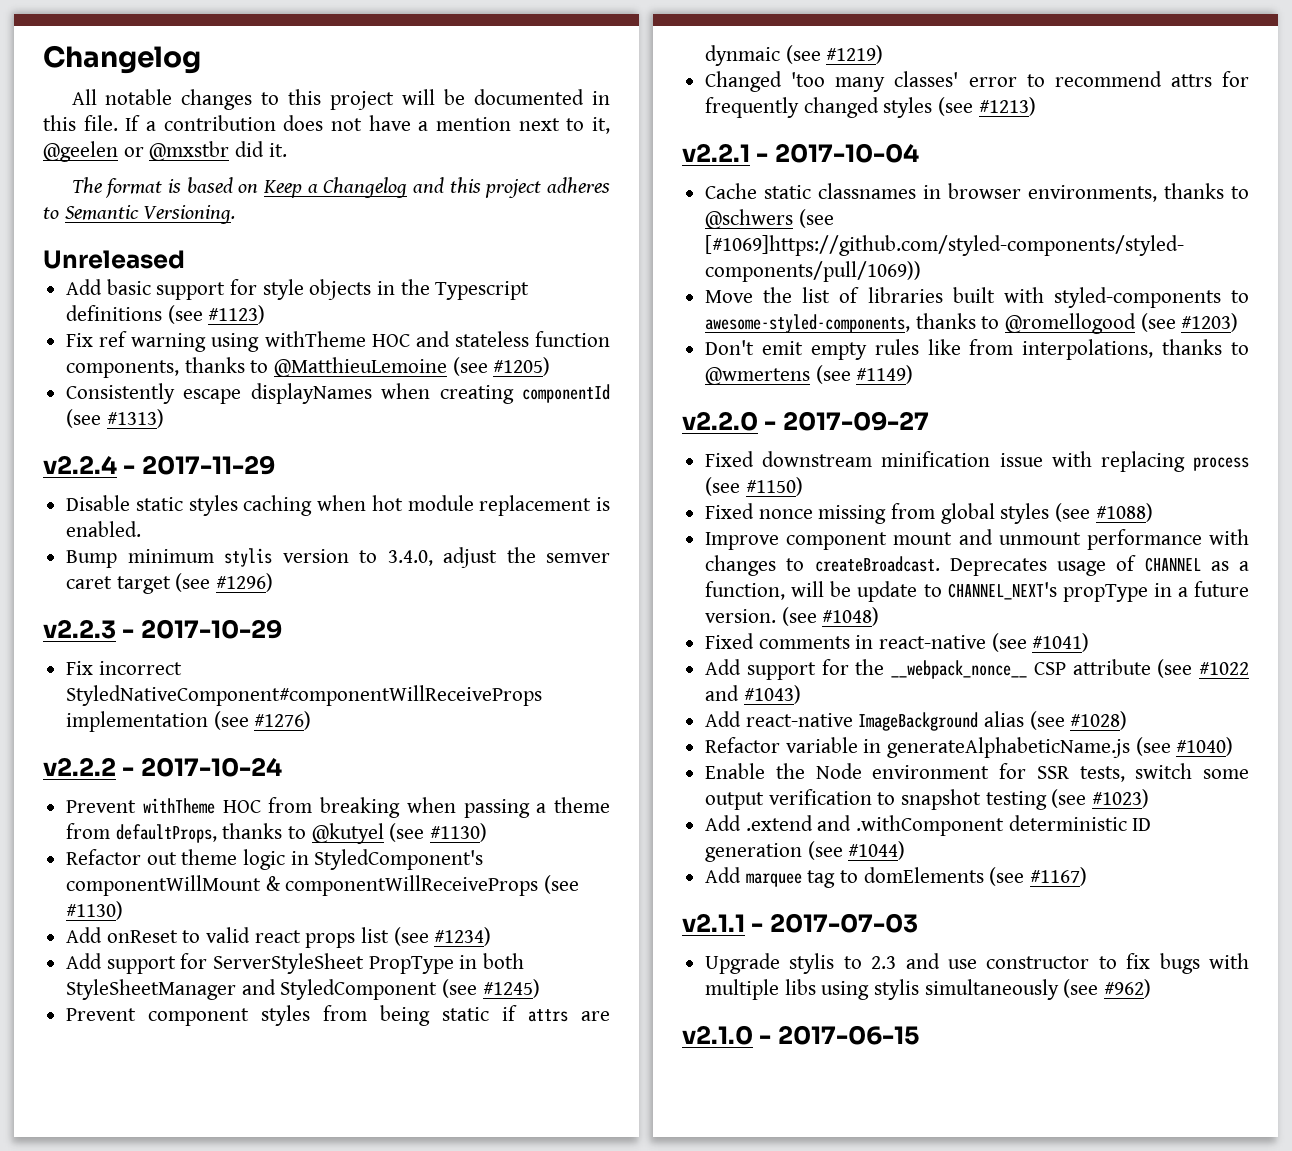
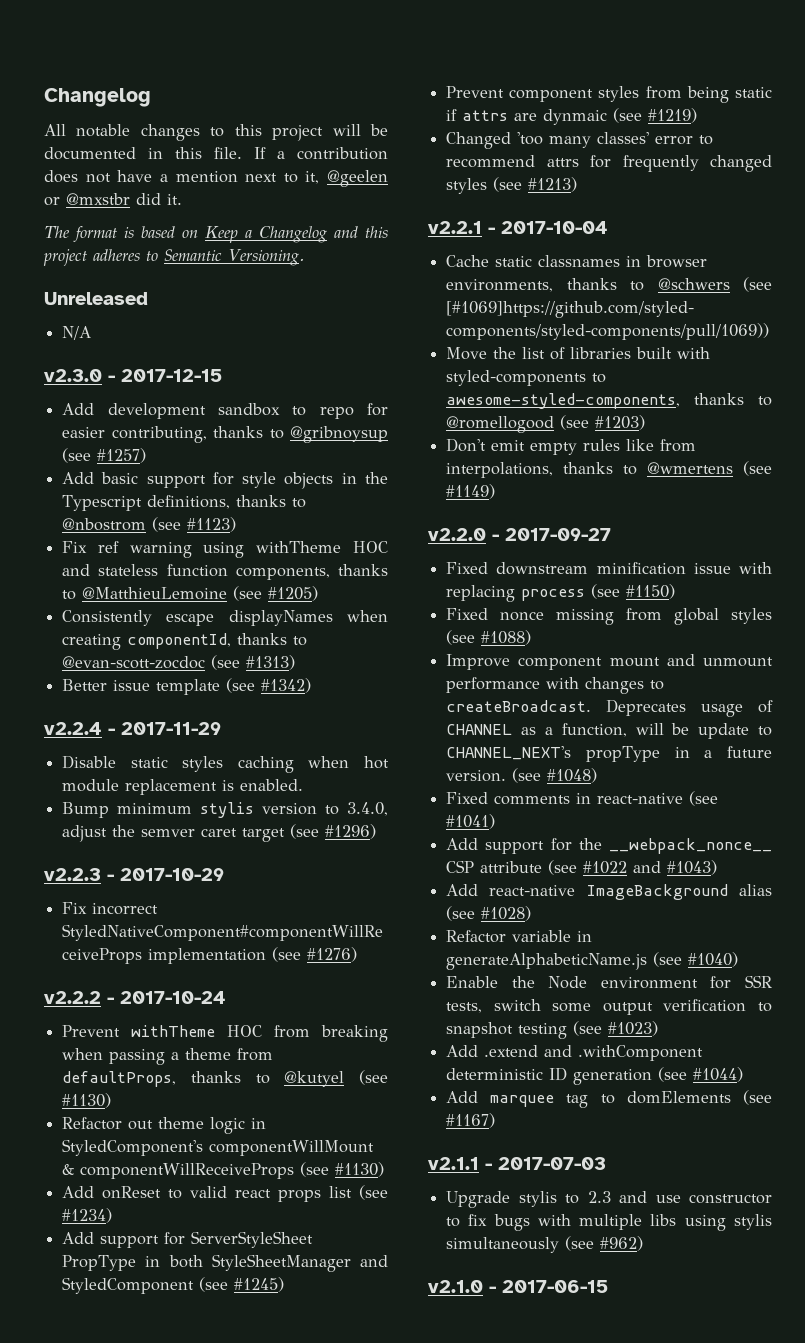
(185, 259) none -> [62,326,92,340] [44,369,222,382] [62,403,388,419] [62,426,388,443] [62,448,147,463] // N/A // v2.3.0 - 2017-12-15 // Add development sandbox to repo for easier contributing, thanks to @gribnoysup (see #1257)
[66,305,163,321] definitions -> [147,495,307,509] [62,518,147,531] definitions, thanks to @nbostrom
[522,384,610,403] [66,409,164,428] componentId (see #1313) -> [127,633,308,649] [62,655,296,670] [62,678,312,695] componentId, thanks to @evan-scott-zocdoc (see #1313) // Better issue template (see #1342)

